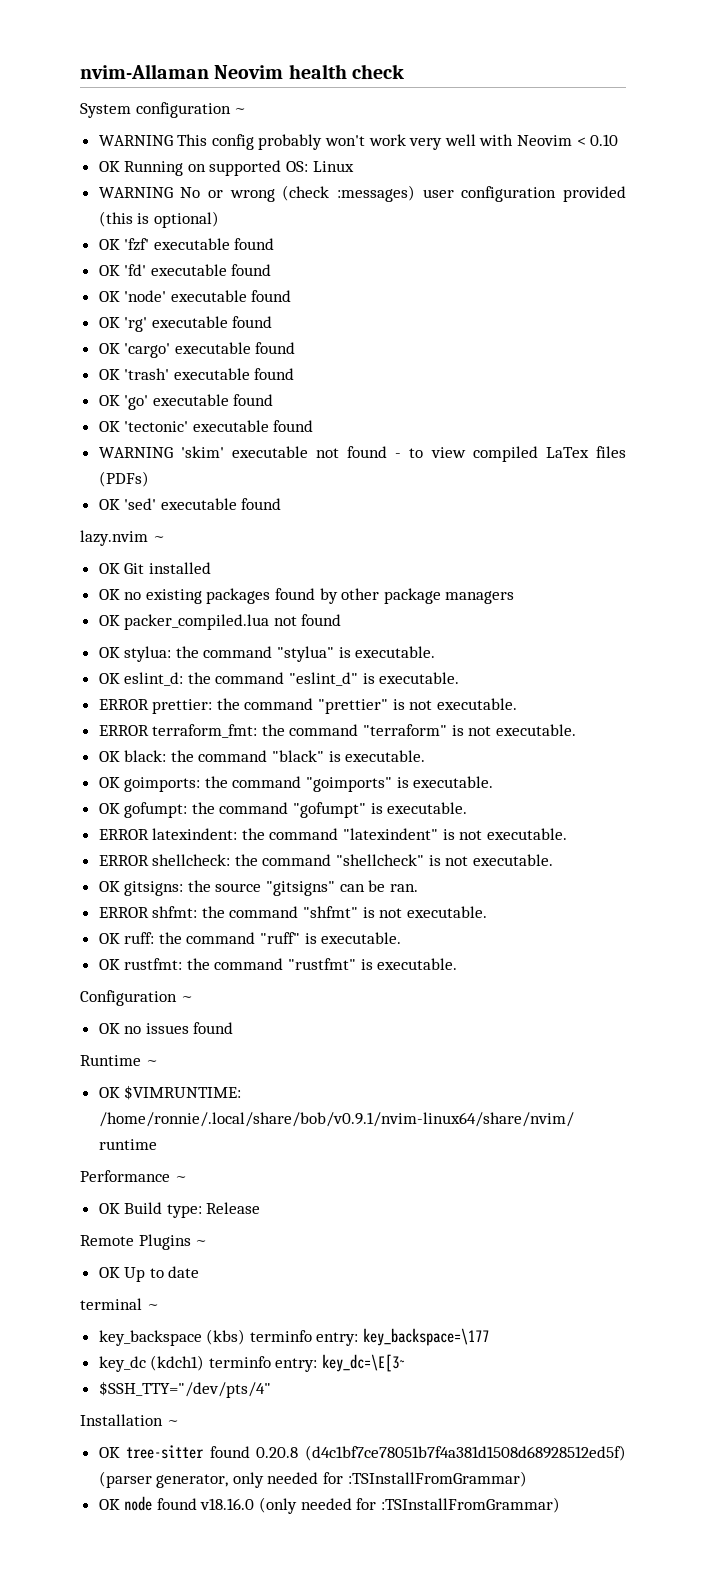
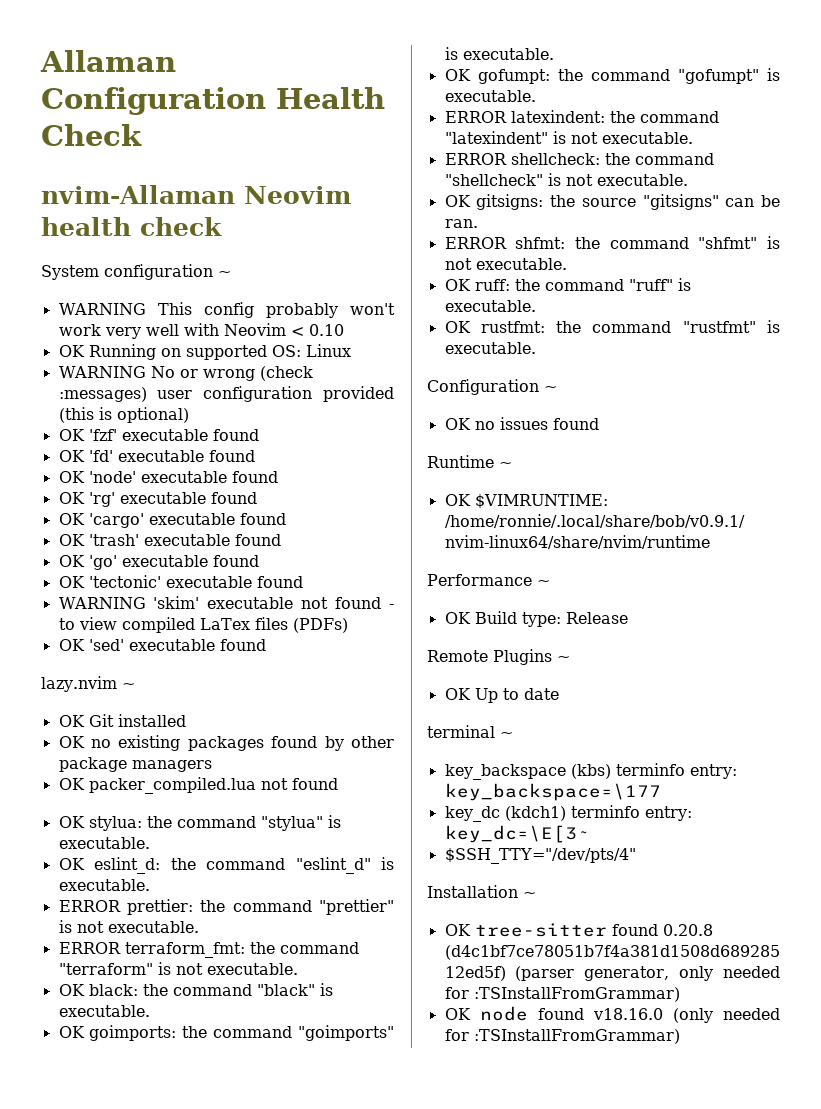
(80, 71) none -> [40,50,176,72] [41,87,385,115] [41,124,142,146] Allaman Configuration Health Check //

